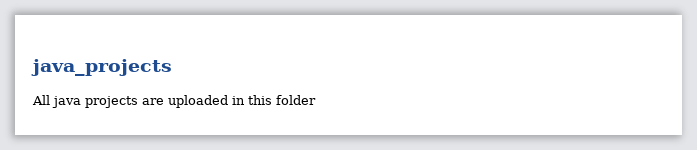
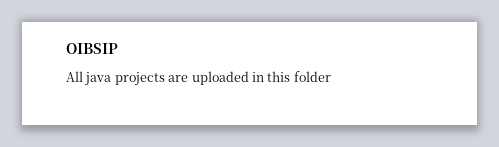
[31,59,172,76] java_projects -> [66,43,118,54] OIBSIP

